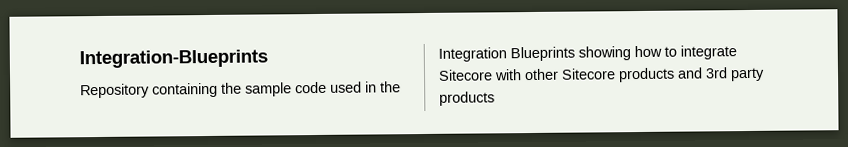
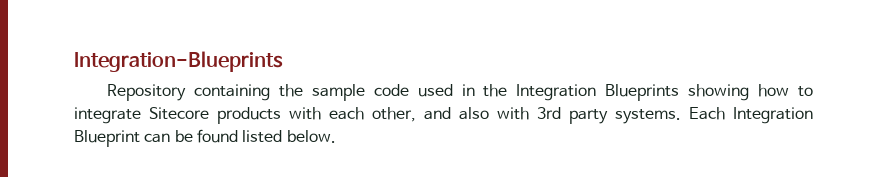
[494,67,765,83] [439,91,495,106] with other Sitecore products and 3rd party products -> [217,107,813,124] [74,129,336,147] products with each other, and also with 3rd party systems. Each Integration Blueprint can be found listed below.

